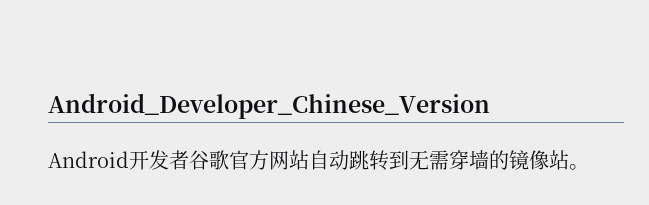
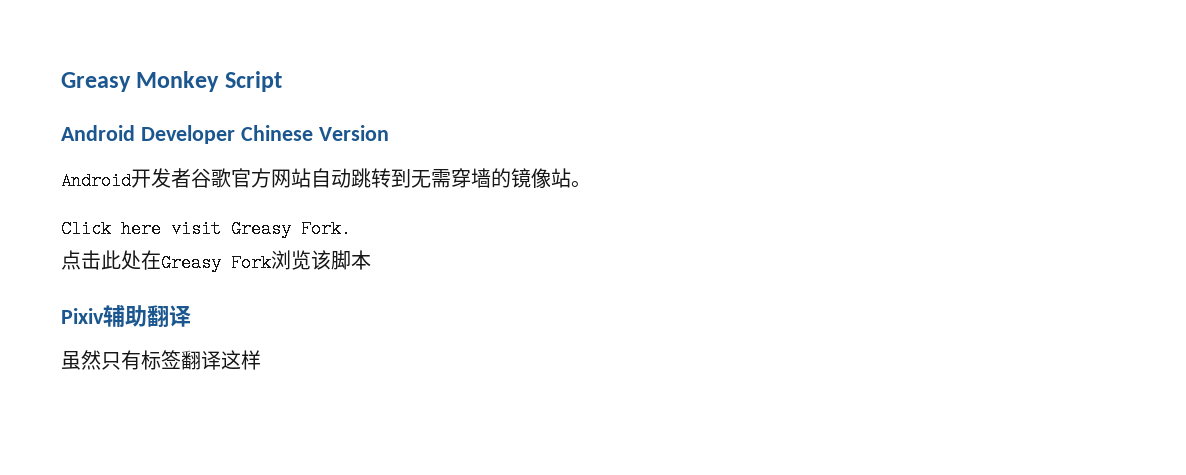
[48,93,490,119] Android_Developer_Chinese_Version -> [61,71,282,92] [61,125,389,144] Greasy Monkey Script // Android Developer Chinese Version
(589, 167) none -> [61,220,351,238] [61,250,371,272] [61,304,191,327] [61,350,261,370] // Click here visit Greasy Fork. // 点击此处在Greasy Fork浏览该脚本 // Pixiv辅助翻译 // 虽然只有标签翻译这样

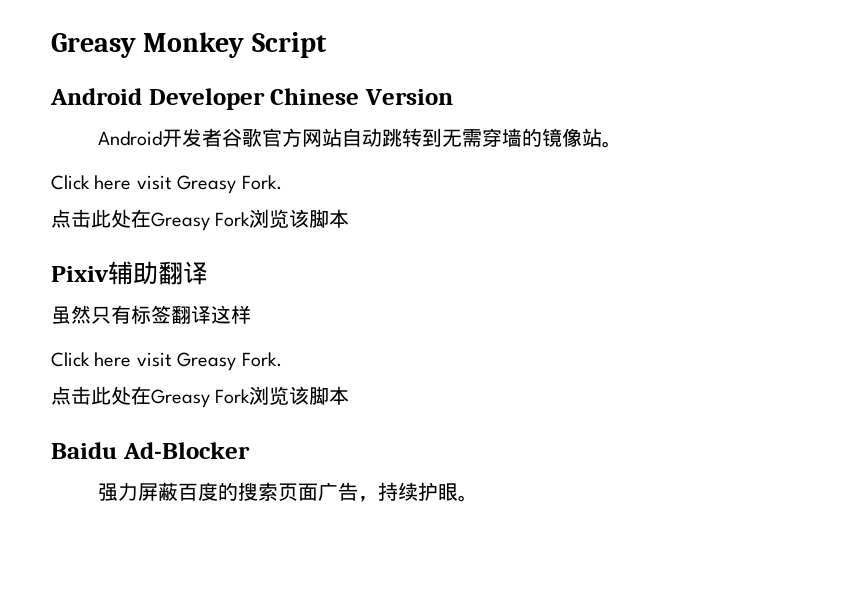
(261, 360) none -> [51,352,282,371] [51,386,350,408] [51,442,250,459] [98,482,479,502] // Click here visit Greasy Fork. // 点击此处在Greasy Fork浏览该脚本 // Baidu Ad-Blocker // 强力屏蔽百度的搜索页面广告，持续护眼。

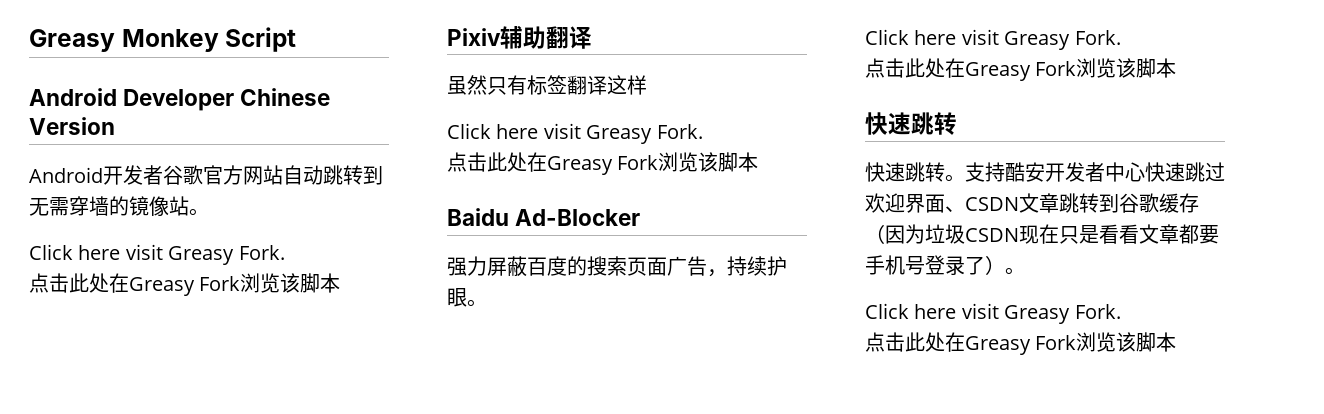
(479, 498) none -> [865,29,1121,50] [865,58,1177,81] [865,112,957,135] [865,162,1225,182] [865,193,1199,213] [865,224,1219,244] [865,255,1025,275] [865,303,1121,324] [865,332,1177,355] // Click here visit Greasy Fork. // 点击此处在Greasy Fork浏览该脚本 // 快速跳转 // 快速跳转。支持酷安开发者中心快速跳过欢迎界面、CSDN文章跳转到谷歌缓存（因为垃圾CSDN现在只是看看文章都要手机号登录了）。 // Click here visit Greasy Fork. // 点击此处在Greasy Fork浏览该脚本

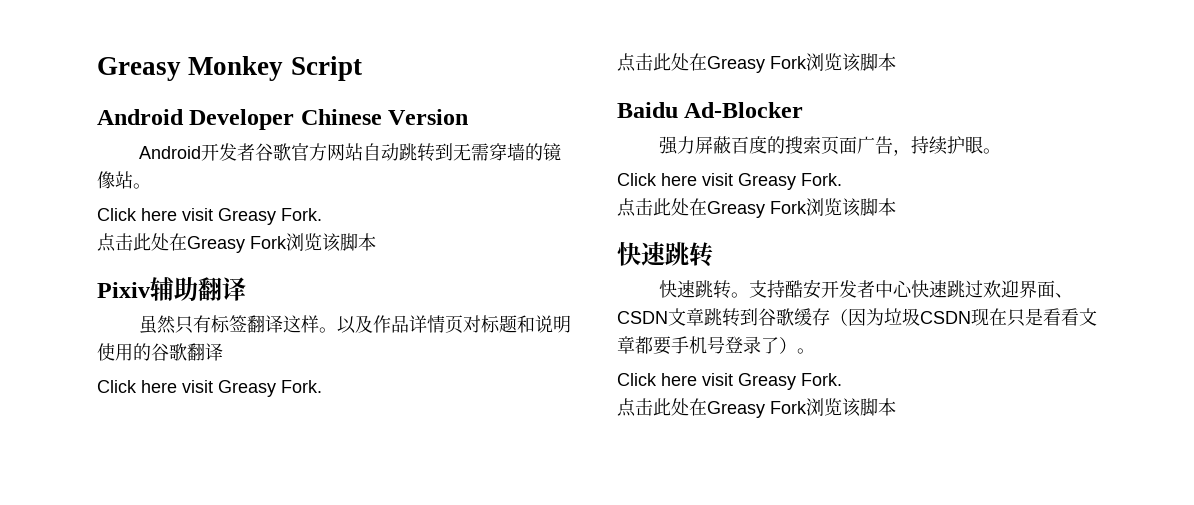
(647, 85) none -> [319,315,572,334] [97,343,223,361] 。以及作品详情页对标题和说明使用的谷歌翻译

